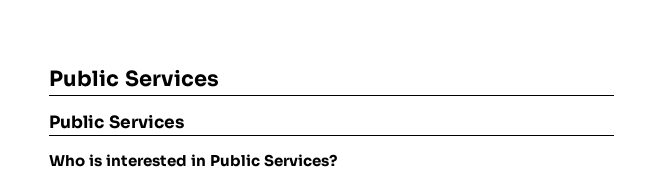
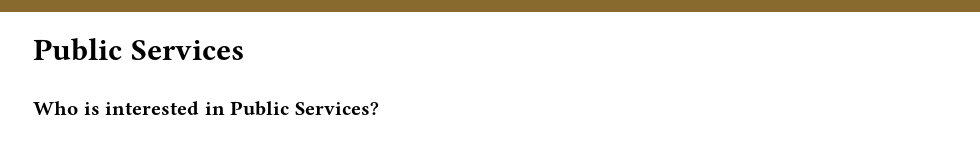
[49,69,219,87] [49,114,184,129] Public Services // Public Services -> [33,38,244,61] Public Services

